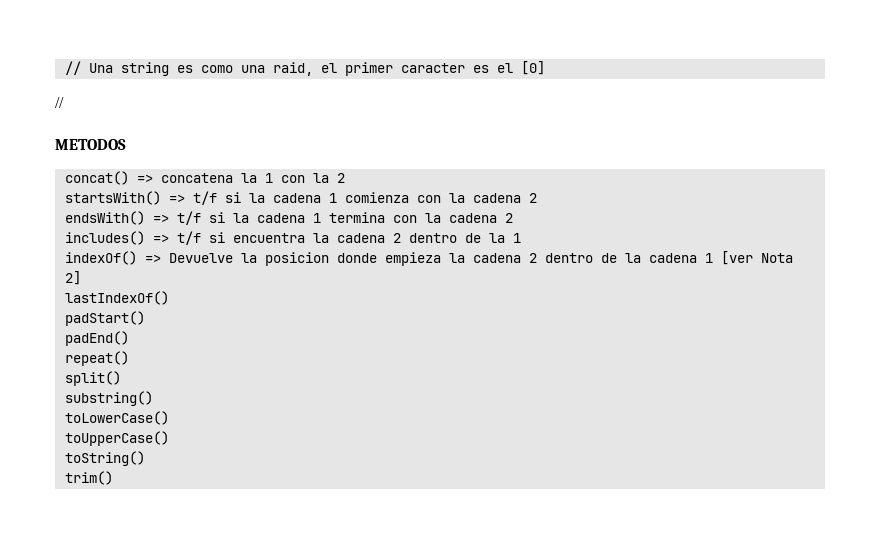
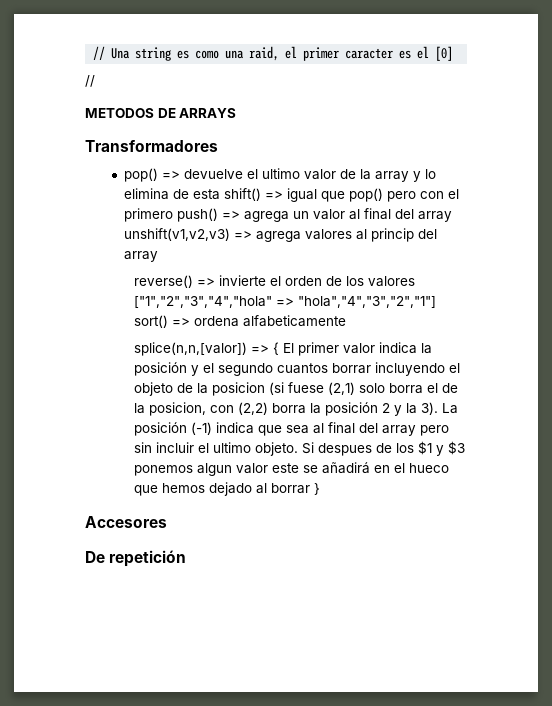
[64,171,345,185] [64,191,537,205] [64,211,513,225] [64,231,521,245] [64,251,793,266] [64,271,81,285] [64,291,169,305] [64,311,145,326] [64,331,129,346] [64,351,129,366] [64,371,121,386] [64,391,153,406] [64,411,169,425] [64,431,169,446] [64,451,145,466] [64,471,113,485] // concat() => concatena la 1 con la 2 // startsWith() => t/f si la cadena 1 comienza con la cadena 2 // endsWith() => t/f si la cadena 1 termina con la cadena 2 // includes() => t/f si encuentra la cadena 2 dentro de la 1 // indexOf() => Devuelve la posicion donde empieza la cadena 2 dentro de la cadena 1 [ver Nota 2] // lastIndexOf() // padStart() // padEnd() // repeat() // split() // substring() // toLowerCase() // toUpperCase() // toString() // trim() -> [157,108,237,118] [85,140,218,152] [124,168,437,182] [124,188,460,202] [124,208,453,222] [124,228,438,242] [124,251,159,262] [133,275,415,288] [133,296,436,308] [133,315,346,328] [133,342,432,356] [133,362,460,376] [133,382,458,396] [133,402,458,416] [133,422,449,436] [133,441,465,456] [133,462,449,476] [133,482,320,496] [85,516,167,528] [85,550,187,567] DE ARRAYS // Transformadores // pop() => devuelve el ultimo valor de la array y lo elimina de esta shift() => igual que pop() pero con el primero push() => agrega un valor al final del array unshift(v1,v2,v3) => agrega valores al princip del array // reverse() => invierte el orden de los valores ["1","2","3","4","hola" => "hola","4","3","2","1"] sort() => ordena alfabeticamente // splice(n,n,[valor]) => { El primer valor indica la posición y el segundo cuantos borrar incluyendo el objeto de la posicion (si fuese (2,1) solo borra el de la posicion, con (2,2) borra la posición 2 y la 3). La posición (-1) indica que sea al final del array pero sin incluir el ultimo objeto. Si despues de los $1 y $3 ponemos algun valor este se añadirá en el hueco que hemos dejado al borrar } // Accesores // De repetición

